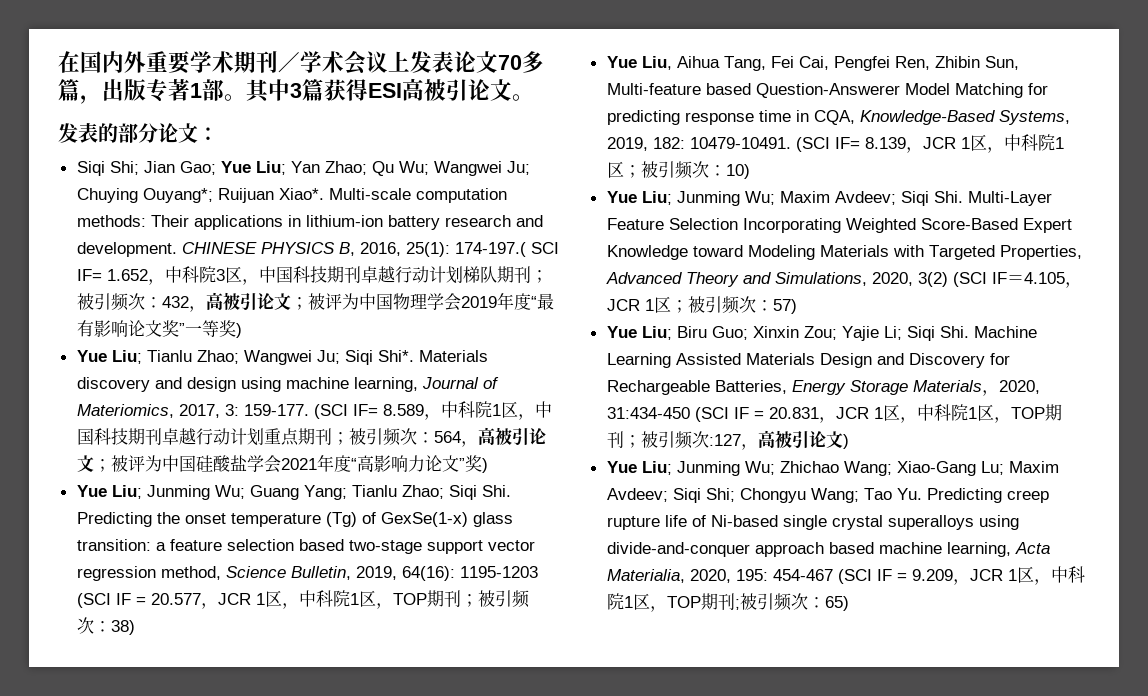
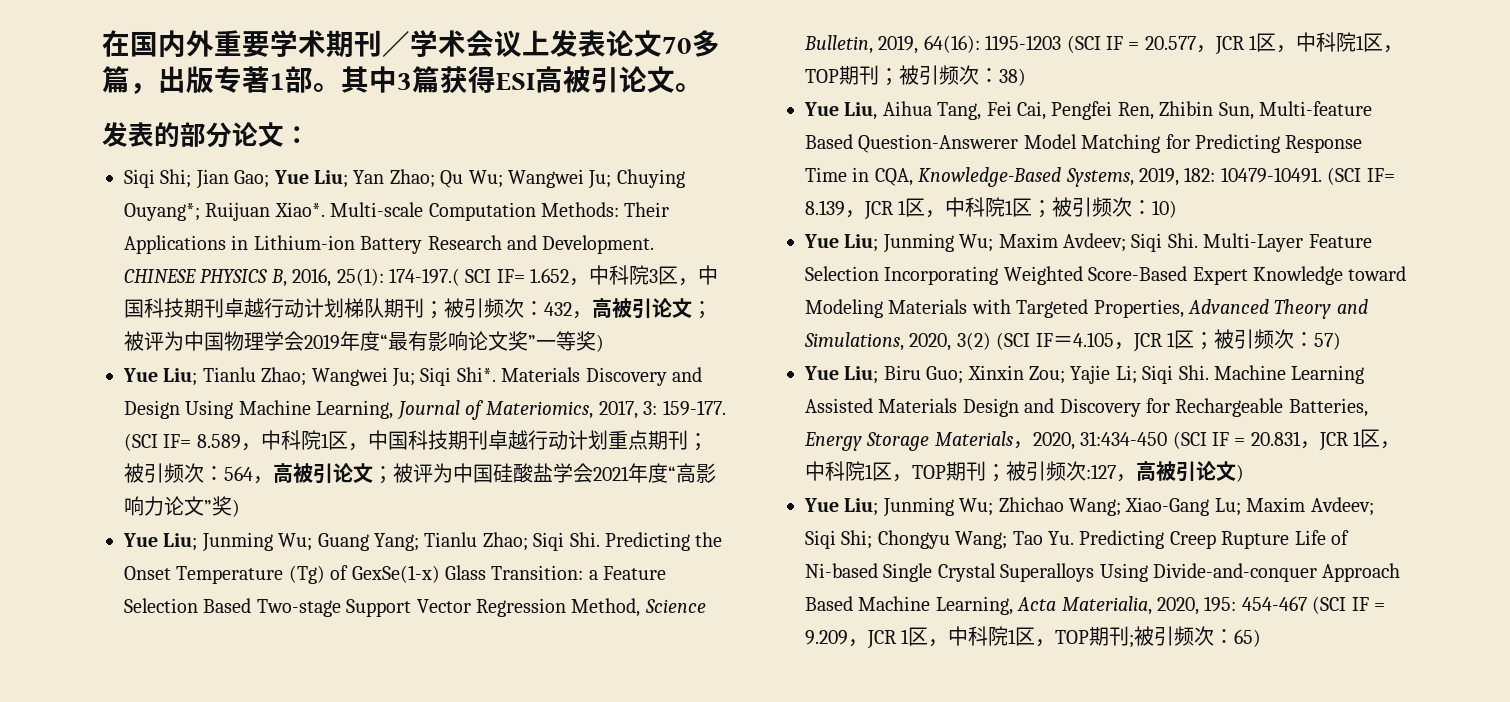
[415,188,507,203] [76,215,543,230] [76,242,177,257] computation methods: Their applications in lithium-ion battery research and development. -> [428,202,670,221] [124,235,655,254] Computation Methods: Their Applications in Lithium-ion Battery Research and Development.
[76,377,418,392] discovery and design using machine learning, -> [585,367,702,386] [124,400,394,419] Discovery and Design Using Machine Learning,
[184,513,321,527] onset temperature -> [124,566,284,584] Onset Temperature
[472,512,513,527] [76,539,535,554] [76,566,221,581] glass transition: a feature selection based two-stage support vector regression method, -> [445,565,667,580] [124,598,641,617] Glass Transition: a Feature Selection Based Two-stage Support Vector Regression Method,
[705,83,751,95] based -> [805,134,853,149] Based
[606,110,791,125] predicting response time -> [1195,134,1363,153] [805,167,847,182] Predicting Response Time
[1006,490,1049,503] [606,515,1019,530] [606,542,1011,557] creep rupture life of Ni-based single crystal superalloys using divide-and-conquer approach based machine learning, -> [1169,530,1349,549] [805,563,1401,582] [805,596,1013,615] Creep Rupture Life of Ni-based Single Crystal Superalloys Using Divide-and-conquer Approach Based Machine Learning,

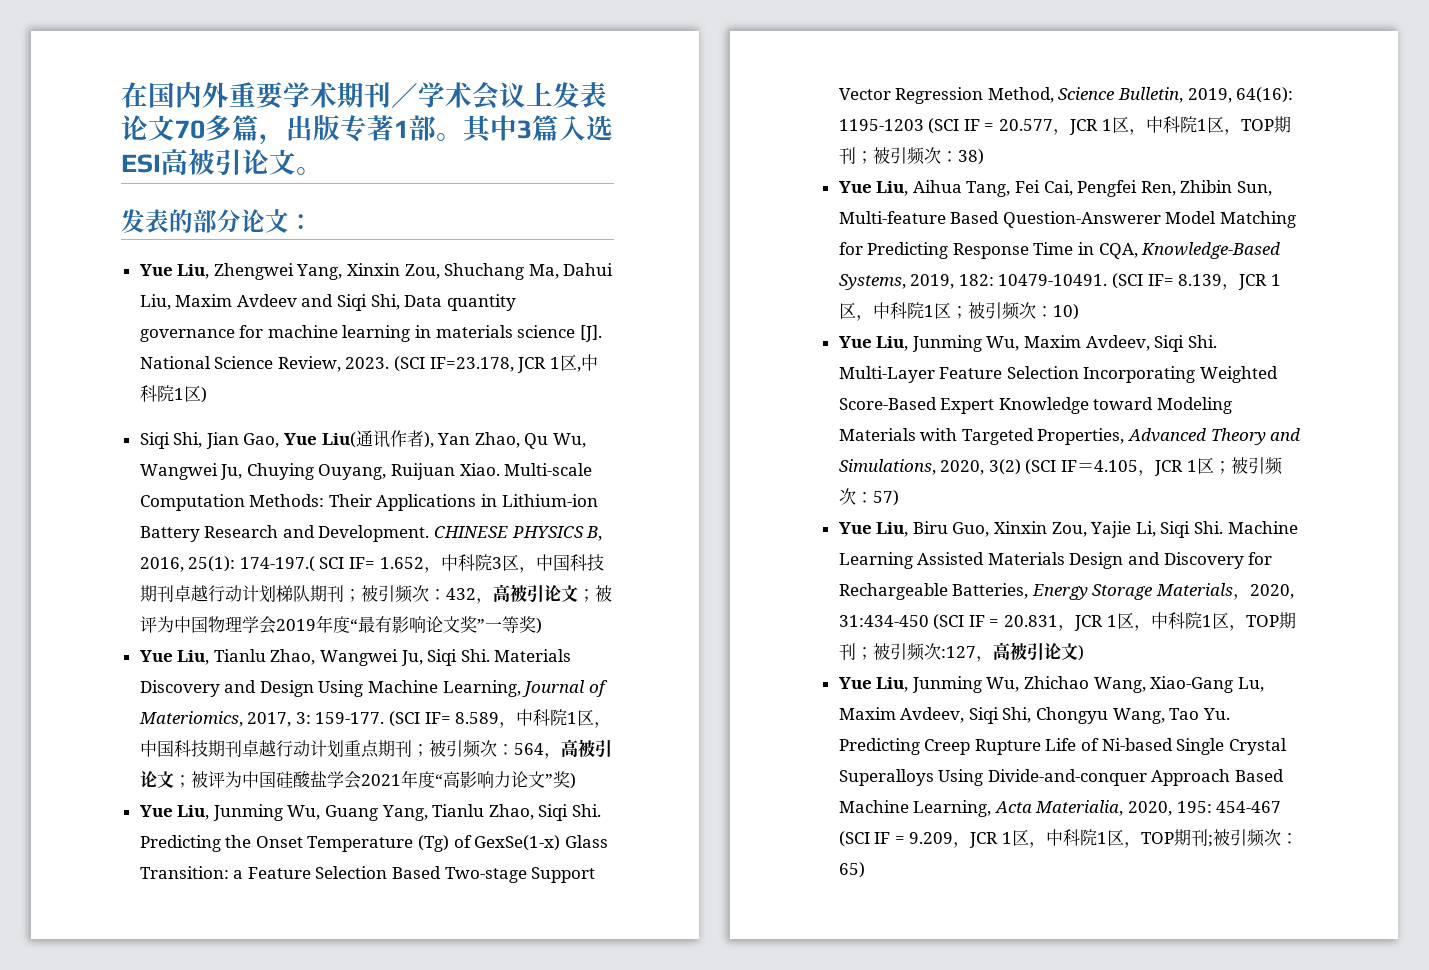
[440,66,496,93] 获得 -> [559,115,613,141] 入选
[124,169,685,189] [124,202,325,221] Siqi Shi; Jian Gao; Yue Liu; Yan Zhao; Qu Wu; Wangwei Ju; Chuying Ouyang*; Ruijuan Xiao*. -> [139,263,614,280] [139,294,516,311] [139,325,602,342] [139,354,598,373] [139,385,207,403] [139,430,587,449] [139,463,500,480] Yue Liu, Zhengwei Yang, Xinxin Zou, Shuchang Ma, Dahui Liu, Maxim Avdeev and Siqi Shi, Data quantity governance for machine learning in materials science [J]. National Science Review, 2023. (SCI IF=23.178, JCR 1区,中科院1区) // Siqi Shi, Jian Gao, Yue Liu(通讯作者), Yan Zhao, Qu Wu, Wangwei Ju, Chuying Ouyang, Ruijuan Xiao.
[163,367,496,387] Liu; Tianlu Zhao; Wangwei Ju; Siqi Shi*. -> [177,649,490,666] Liu, Tianlu Zhao, Wangwei Ju, Siqi Shi.
[163,532,528,552] Liu; Junming Wu; Guang Yang; Tianlu Zhao; -> [177,804,534,821] Liu, Junming Wu, Guang Yang, Tianlu Zhao,
[844,233,1126,253] Liu; Junming Wu; Maxim Avdeev; -> [876,335,1150,352] Liu, Junming Wu, Maxim Avdeev,
[844,365,1137,384] Liu; Biru Guo; Xinxin Zou; Yajie Li; -> [876,521,1156,538] Liu, Biru Guo, Xinxin Zou, Yajie Li,
[844,497,1374,517] [805,530,1008,549] Liu; Junming Wu; Zhichao Wang; Xiao-Gang Lu; Maxim Avdeev; Siqi Shi; Chongyu Wang; -> [876,676,1264,693] [838,707,1165,724] Liu, Junming Wu, Zhichao Wang, Xiao-Gang Lu, Maxim Avdeev, Siqi Shi, Chongyu Wang,

